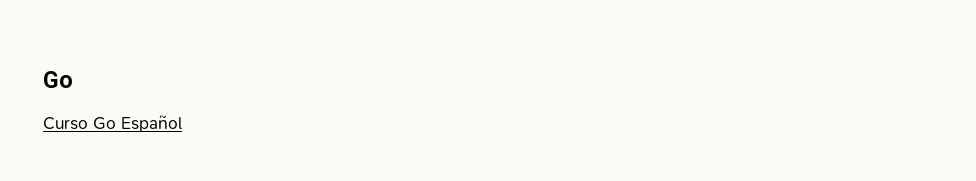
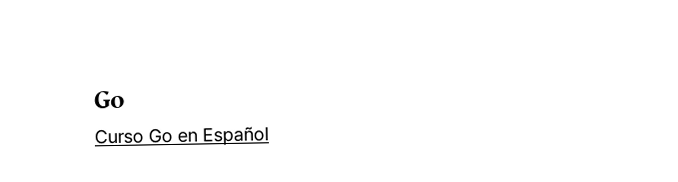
(116, 123) none -> [177,131,198,143] en

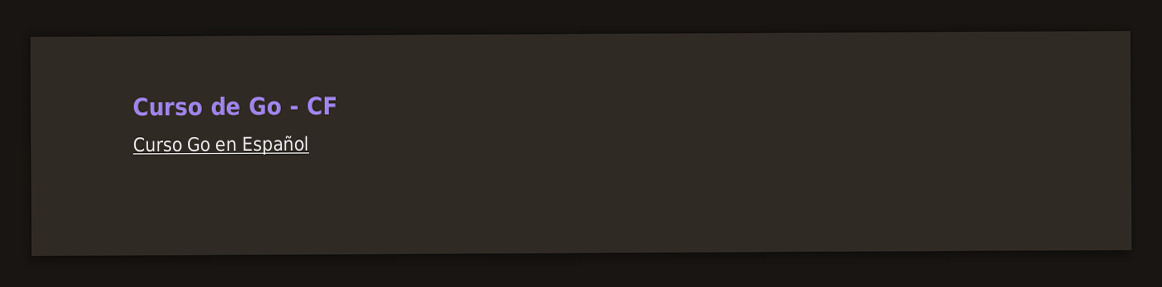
[93,90,125,109] Go -> [132,95,338,117] Curso de Go - CF

